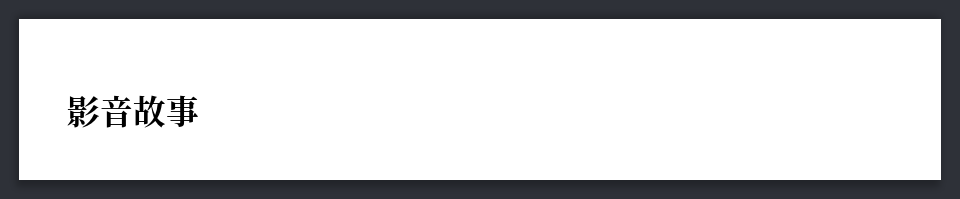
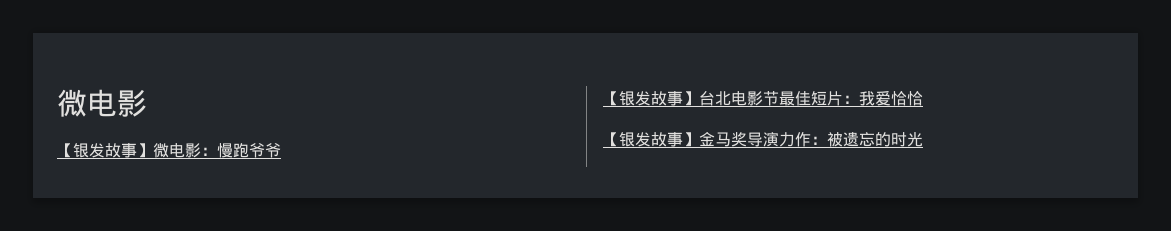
[67,95,199,128] 影音故事 -> [57,89,147,117] [57,143,281,158] [603,90,923,106] [603,132,923,147] 微电影 // 【银发故事】微电影：慢跑爷爷 // 【银发故事】台北电影节最佳短片：我爱恰恰 // 【银发故事】金马奖导演力作：被遗忘的时光

